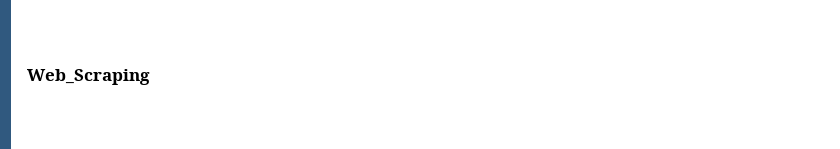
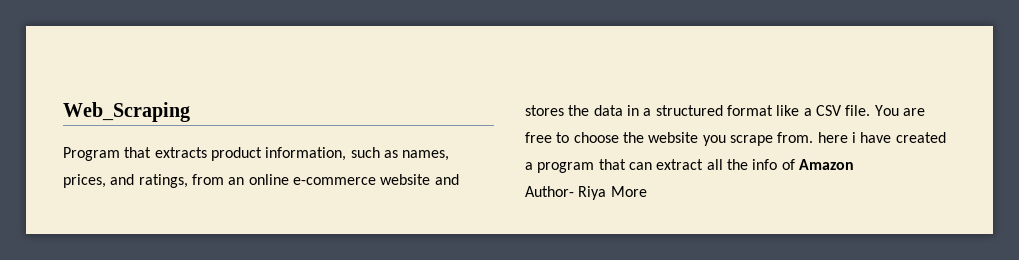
(150, 77) none -> [63,147,450,161] [63,174,459,188] [525,105,925,116] [525,132,946,146] [525,159,854,173] [525,186,647,200] // Program that extracts product information, such as names, prices, and ratings, from an online e-commerce website and stores the data in a structured format like a CSV file. You are free to choose the website you scrape from. here i have created a program that can extract all the info of Amazon // Author- Riya More

